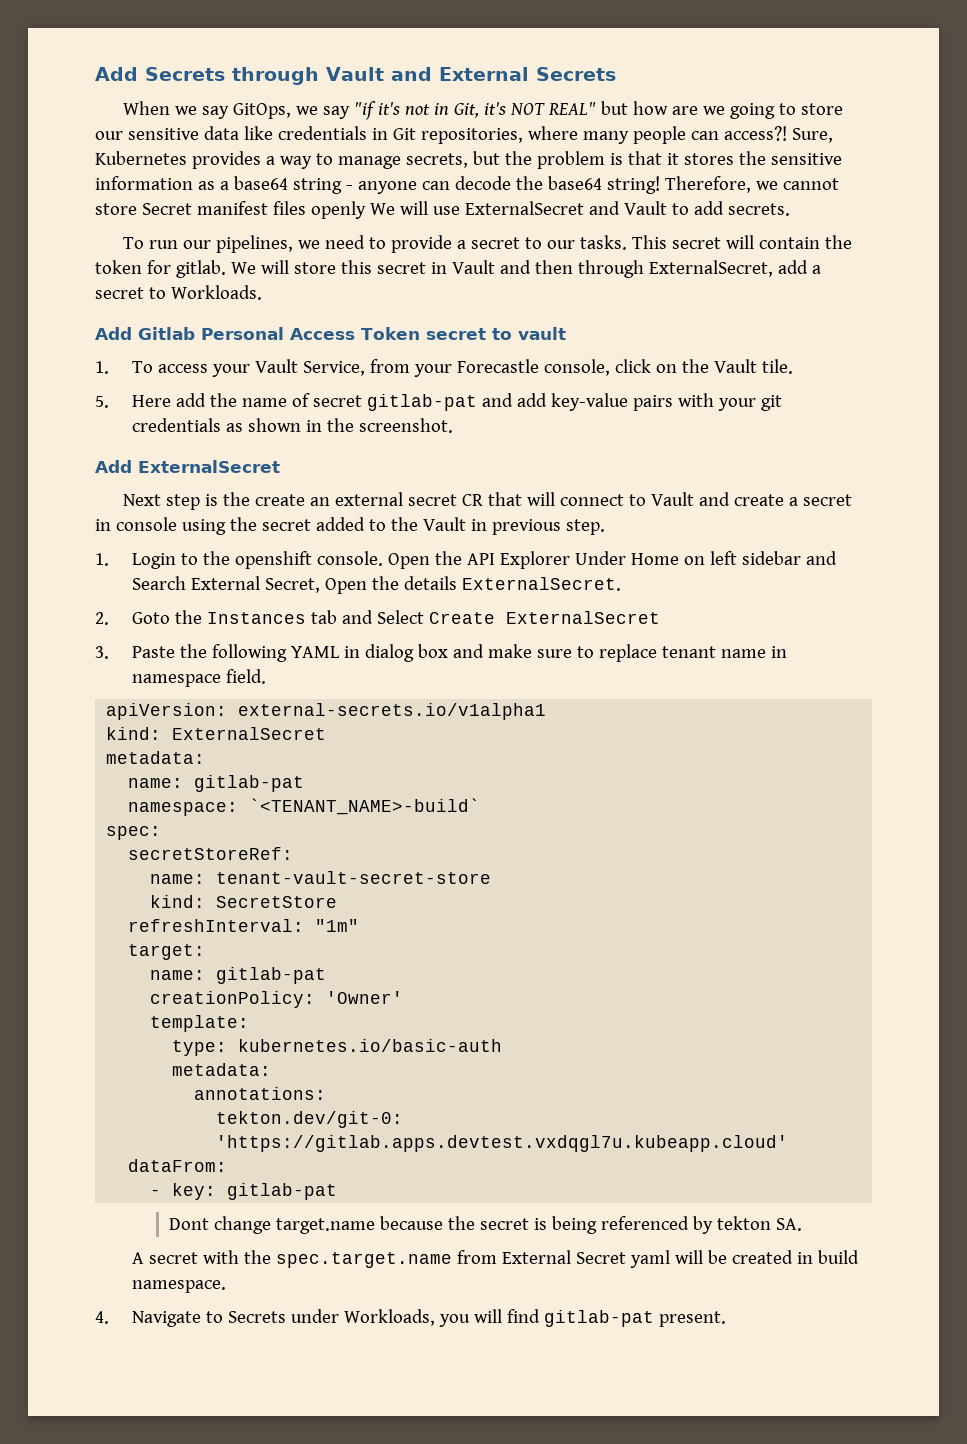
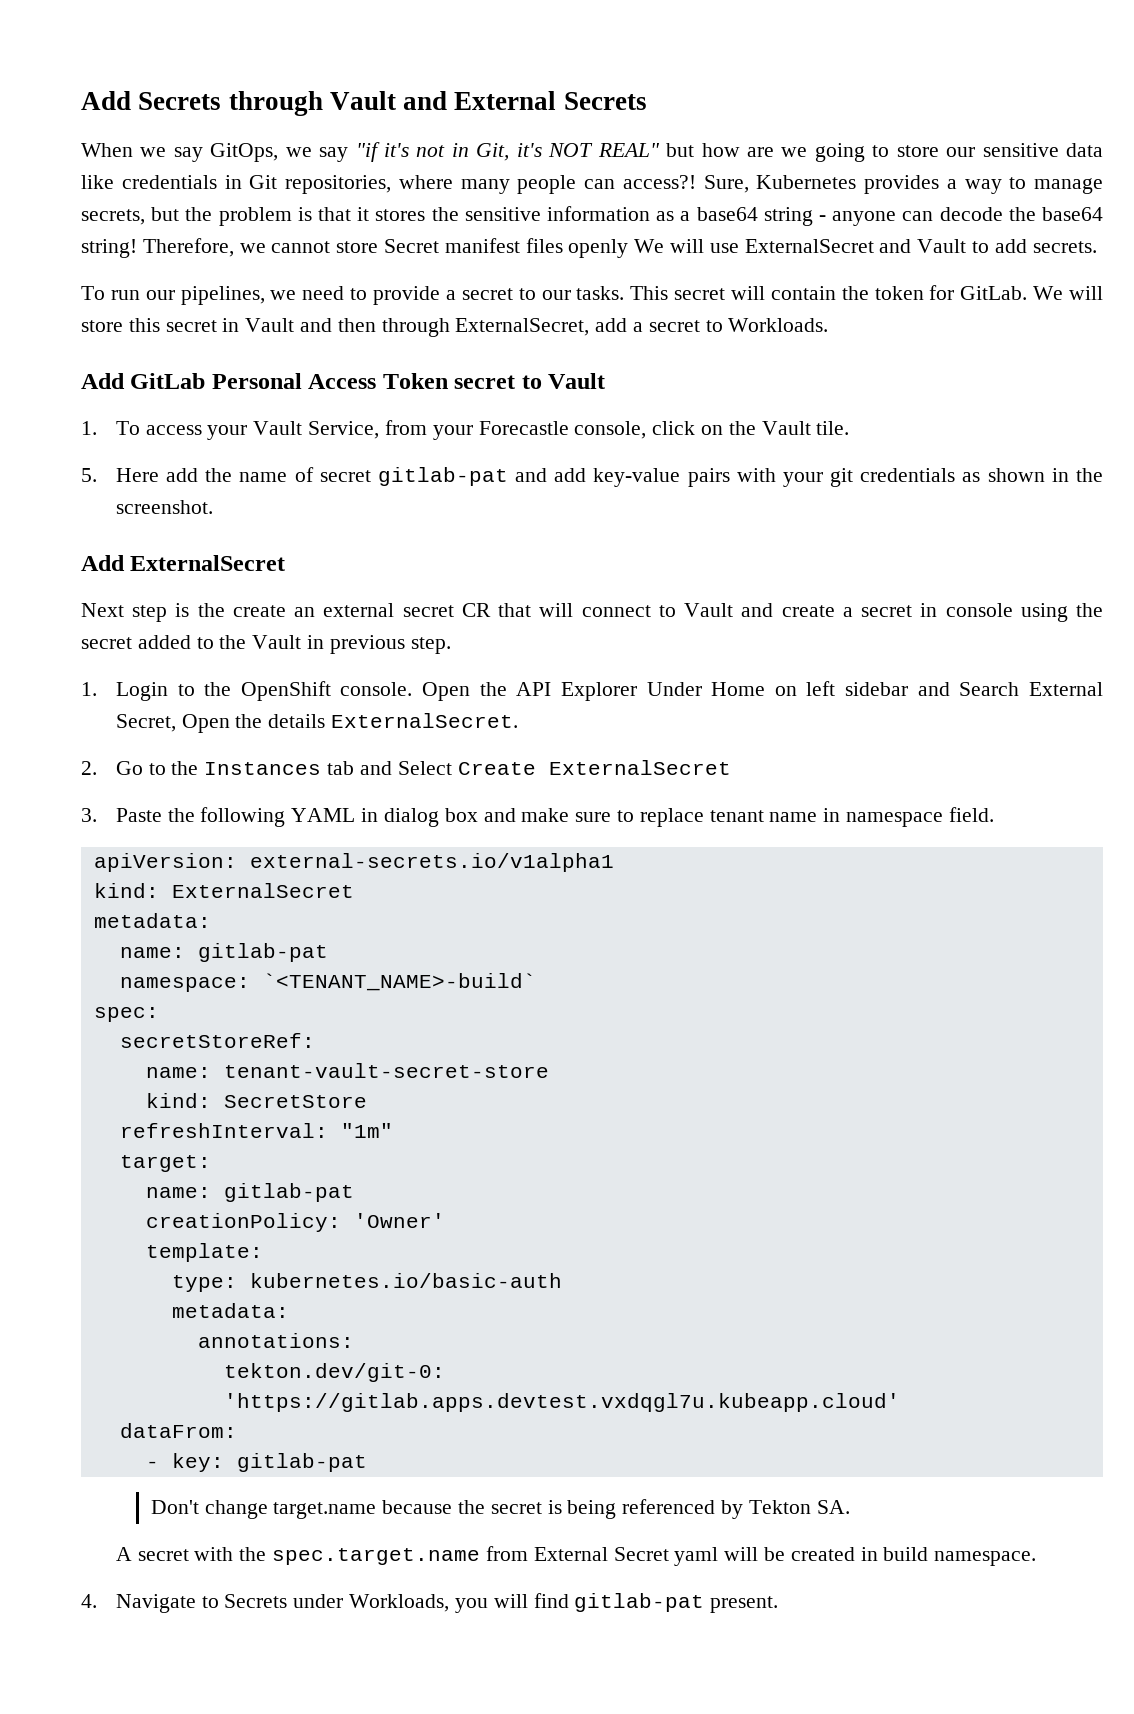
[175,260,226,278] gitlab. -> [960,286,1028,300] GitLab.
[138,327,195,340] Gitlab -> [130,373,206,389] GitLab
[517,327,566,340] vault -> [548,373,606,389] Vault
[234,551,312,569] openshift -> [240,681,331,701] OpenShift
[131,612,170,624] Goto -> [115,761,166,775] Go to
[168,1218,209,1230] Dont -> [150,1500,199,1514] Don't
[716,1216,771,1230] tekton -> [748,1500,811,1514] Tekton

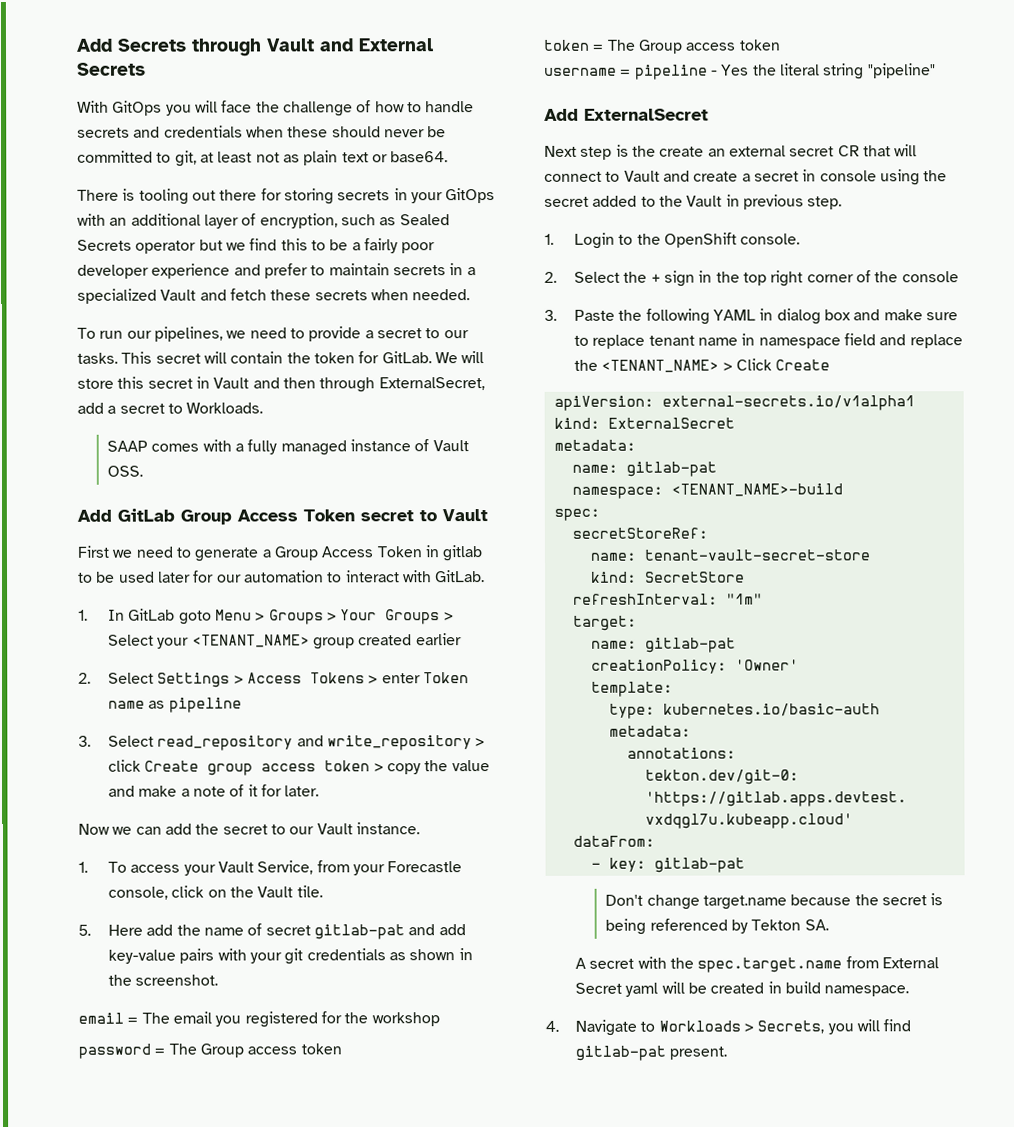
[81,142,1103,162] [81,175,1103,194] [81,206,1104,226] [81,238,1097,258] When we say GitOps, we say "if it's not in Git, it's NOT REAL" but how are we going to store our sensitive data like credentials in Git repositories, where many people can access?! Sure, Kubernetes provides a way to manage secrets, but the problem is that it stores the sensitive information as a base64 string - anyone can decode the base64 string! Therefore, we cannot store Secret manifest files openly We will use ExternalSecret and Vault to add secrets. -> [77,100,475,117] [77,125,447,138] [77,150,449,167] [77,188,496,205] [77,213,450,229] [77,238,436,254] [77,263,476,279] [77,288,471,304] With GitOps you will face the challenge of how to handle secrets and credentials when these should never be committed to git, at least not as plain text or base64. // There is tooling out there for storing secrets in your GitOps with an additional layer of encryption, such as Sealed Secrets operator but we find this to be a fairly poor developer experience and prefer to maintain secrets in a specialized Vault and fetch these secrets when needed.
(829, 325) none -> [107,439,469,456] [107,465,144,477] // SAAP comes with a fully managed instance of Vault OSS.
[211,373,302,389] Personal -> [180,509,232,525] Group
(606, 381) none -> [77,545,483,562] [78,570,486,583] [78,608,454,625] [108,633,462,650] [78,672,470,688] [108,697,242,713] [78,735,486,751] [108,759,490,776] [108,784,320,797] [78,822,420,835] // First we need to generate a Group Access Token in gitlab to be used later for our automation to interact with GitLab. // 1. In GitLab goto Menu > Groups > Your Groups > Select your <TENANT_NAME> group created earlier // 2. Select Settings > Access Tokens > enter Token name as pipeline // 3. Select read_repository and write_repository > click Create group access token > copy the value and make a note of it for later. // Now we can add the secret to our Vault instance.
(213, 507) none -> [78,1011,440,1028] [78,1043,342,1059] [543,39,781,54] [544,63,936,80] // email = The email you registered for the workshop // password = The Group access token // token = The Group access token // username = pipeline - Yes the literal string "pipeline"
[422,681,1104,701] [115,713,519,733] [81,760,731,775] Open the API Explorer Under Home on left sidebar and Search External Secret, Open the details ExternalSecret. // 2. Go to the Instances tab and Select Create ExternalSecret -> [544,270,959,287] // 2. Select the + sign in the top right corner of the console
[948,807,994,822] field. -> [844,333,963,349] [574,358,831,373] field and replace the <TENANT_NAME> > Click Create
[262,973,536,991] `<TENANT_NAME>-build` -> [670,483,843,497] <TENANT_NAME>-build
[224,1594,450,1612] Secrets under Workloads, -> [658,1020,825,1034] Workloads > Secrets,

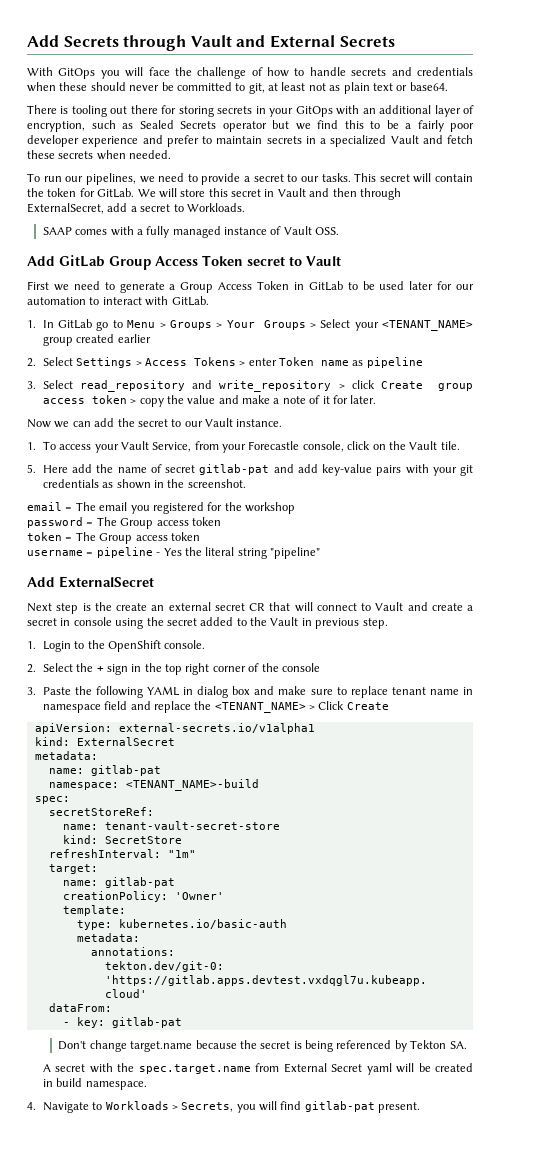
[442,545,483,562] gitlab -> [308,281,343,291] GitLab
[178,610,212,625] goto -> [96,320,123,331] go to

